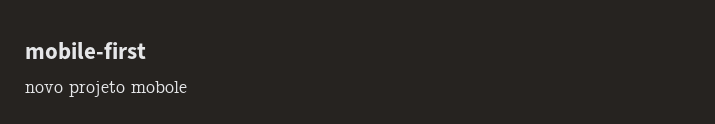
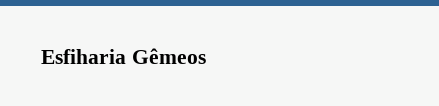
[25,42,146,60] [25,81,187,97] mobile-first // novo projeto mobole -> [41,48,206,64] Esfiharia Gêmeos

